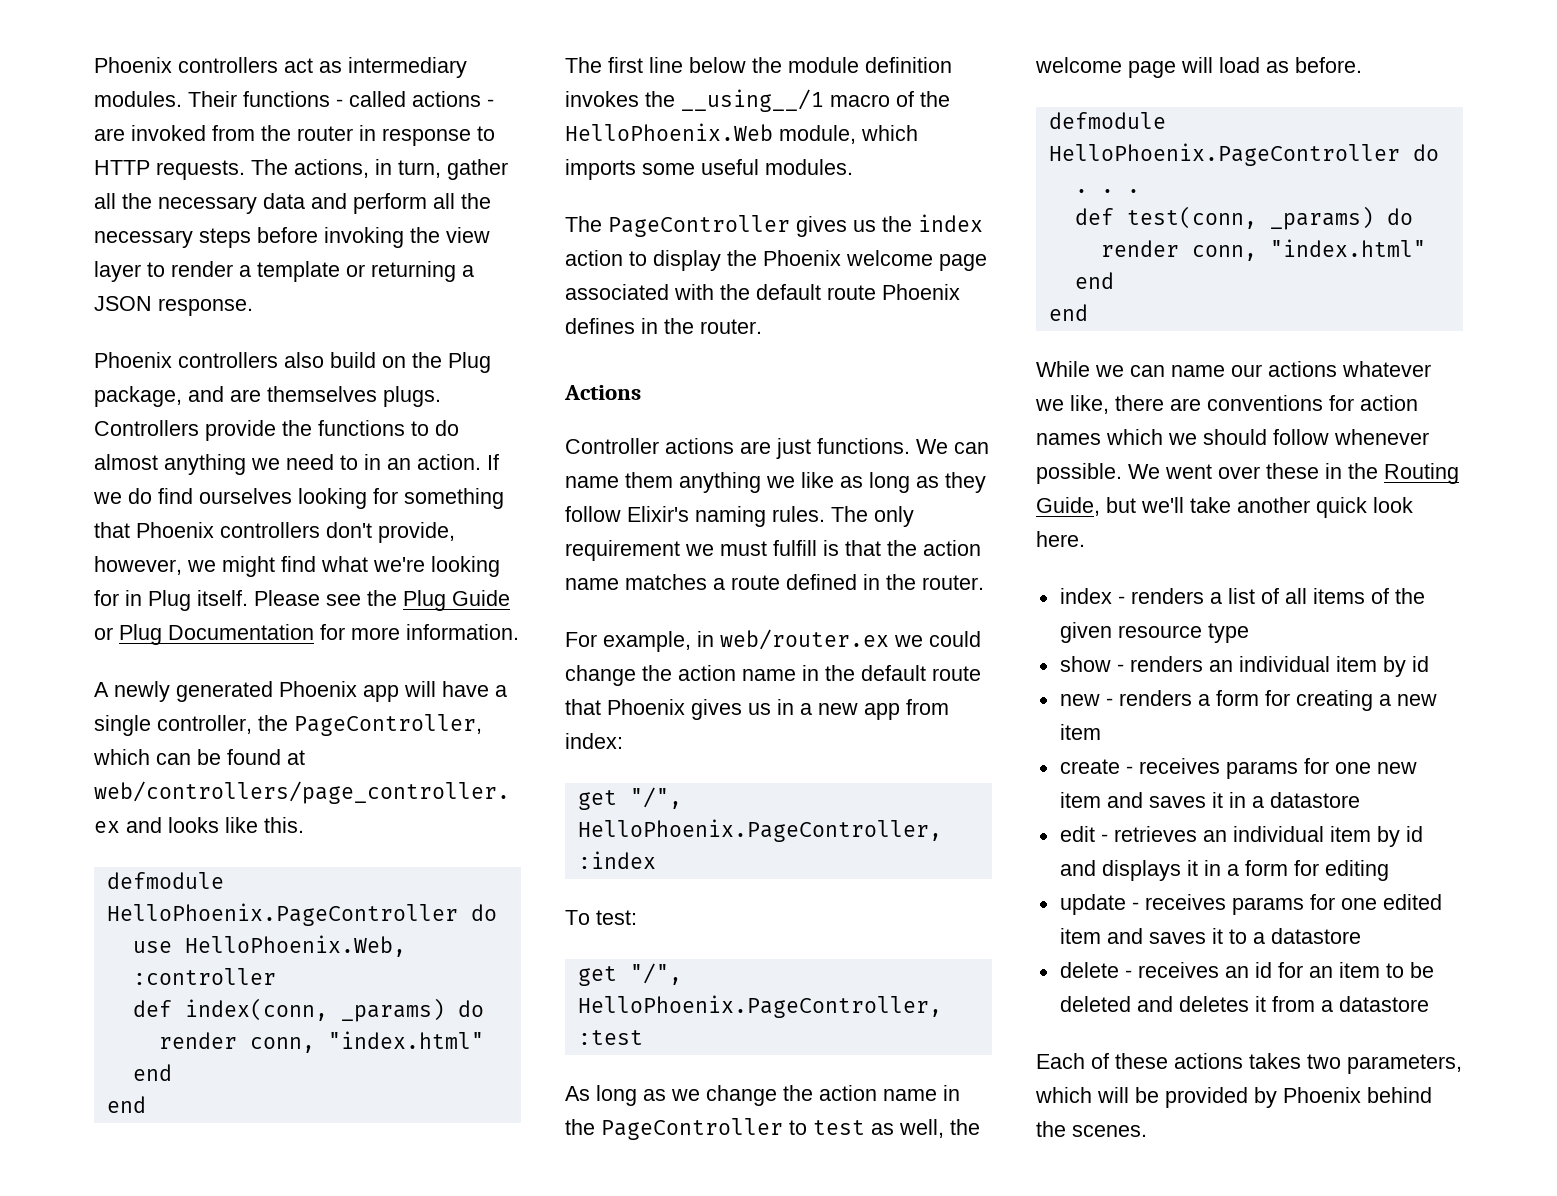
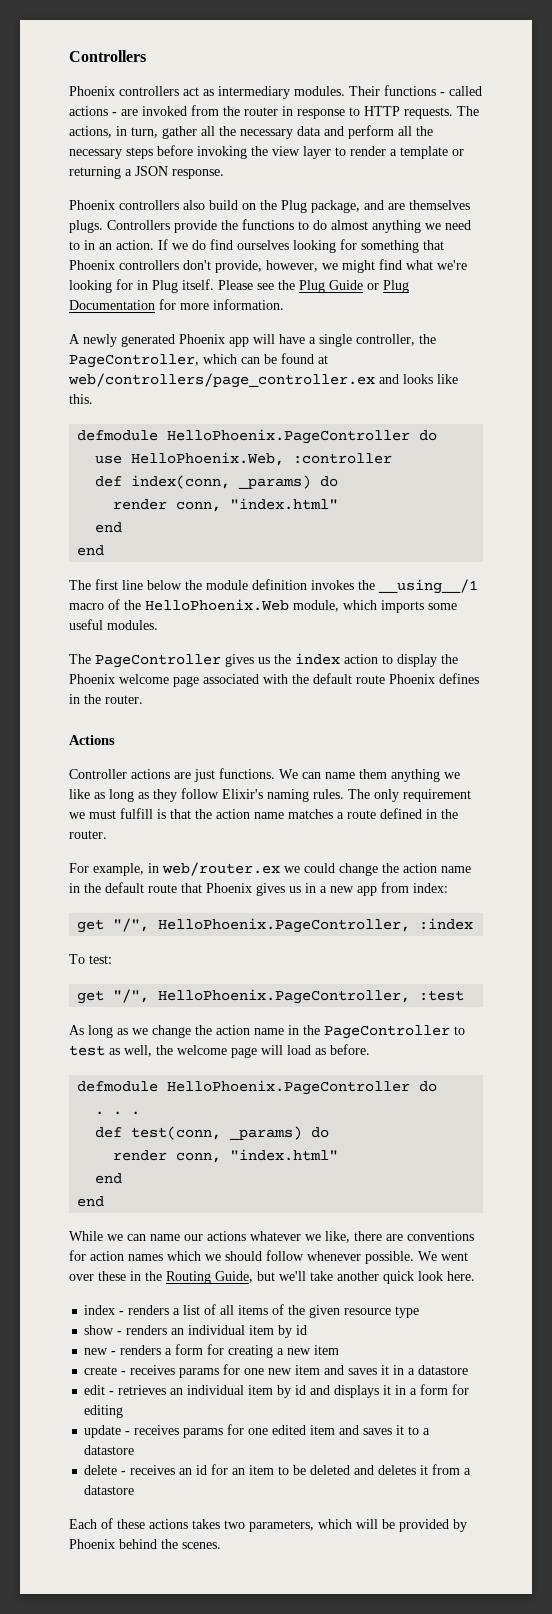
(94, 65) none -> [69,50,146,62] Controllers //

